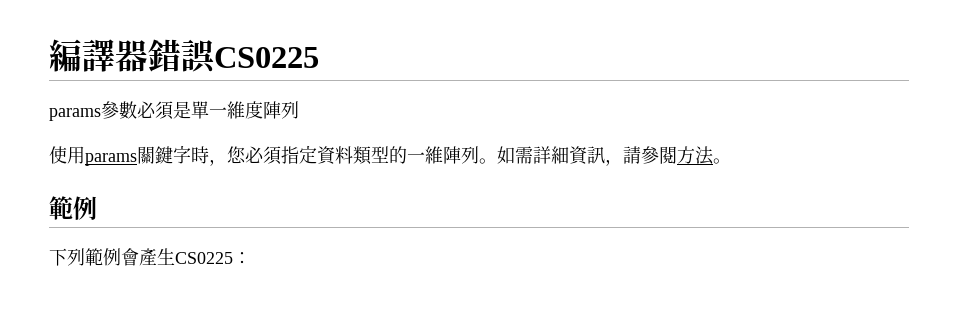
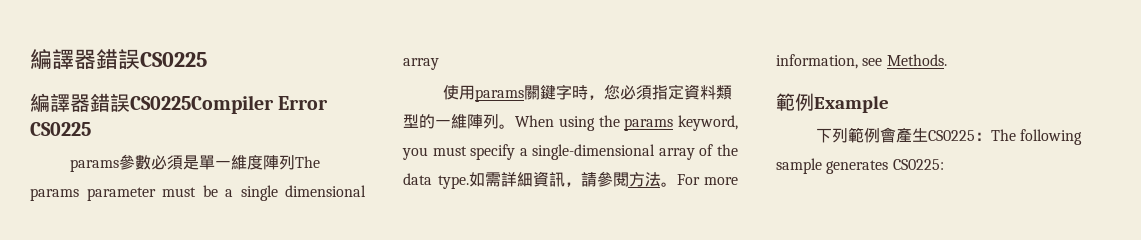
(319, 57) none -> [30,93,329,114] [30,122,91,136] // 編譯器錯誤CS0225Compiler Error CS0225
(299, 110) none -> [294,156,320,168] [30,185,366,201] [403,58,439,70] The params parameter must be a single dimensional array
(497, 161) none -> [515,115,738,131] [402,144,738,160] [403,173,469,189] When using the params keyword, you must specify a single-dimensional array of the data type.
[49,196,97,220] // 範例 -> [676,174,738,185] [776,54,947,69] [776,93,889,113] For more information, see Methods. // 範例Example
(251, 258) none -> [990,129,1082,145] [776,158,944,174] The following sample generates CS0225:

